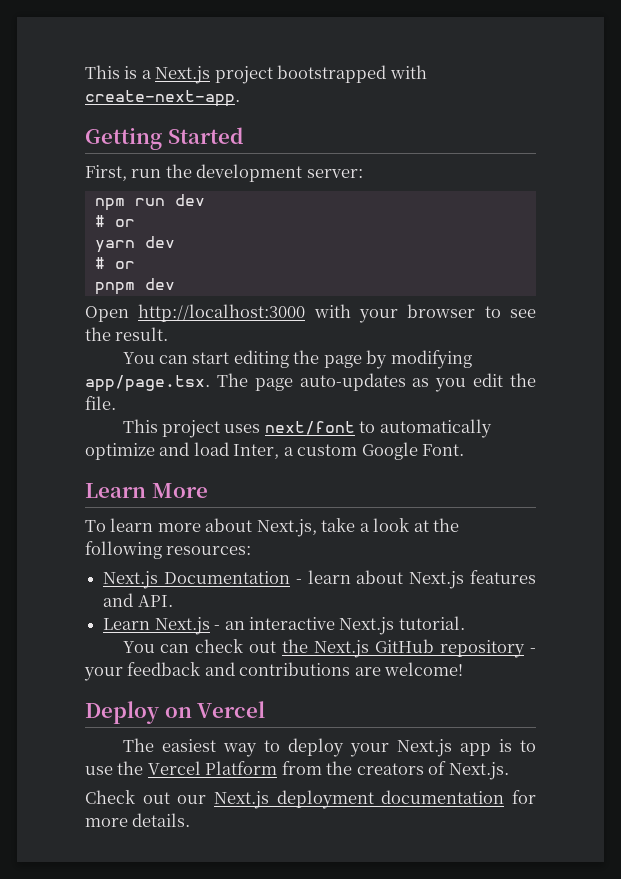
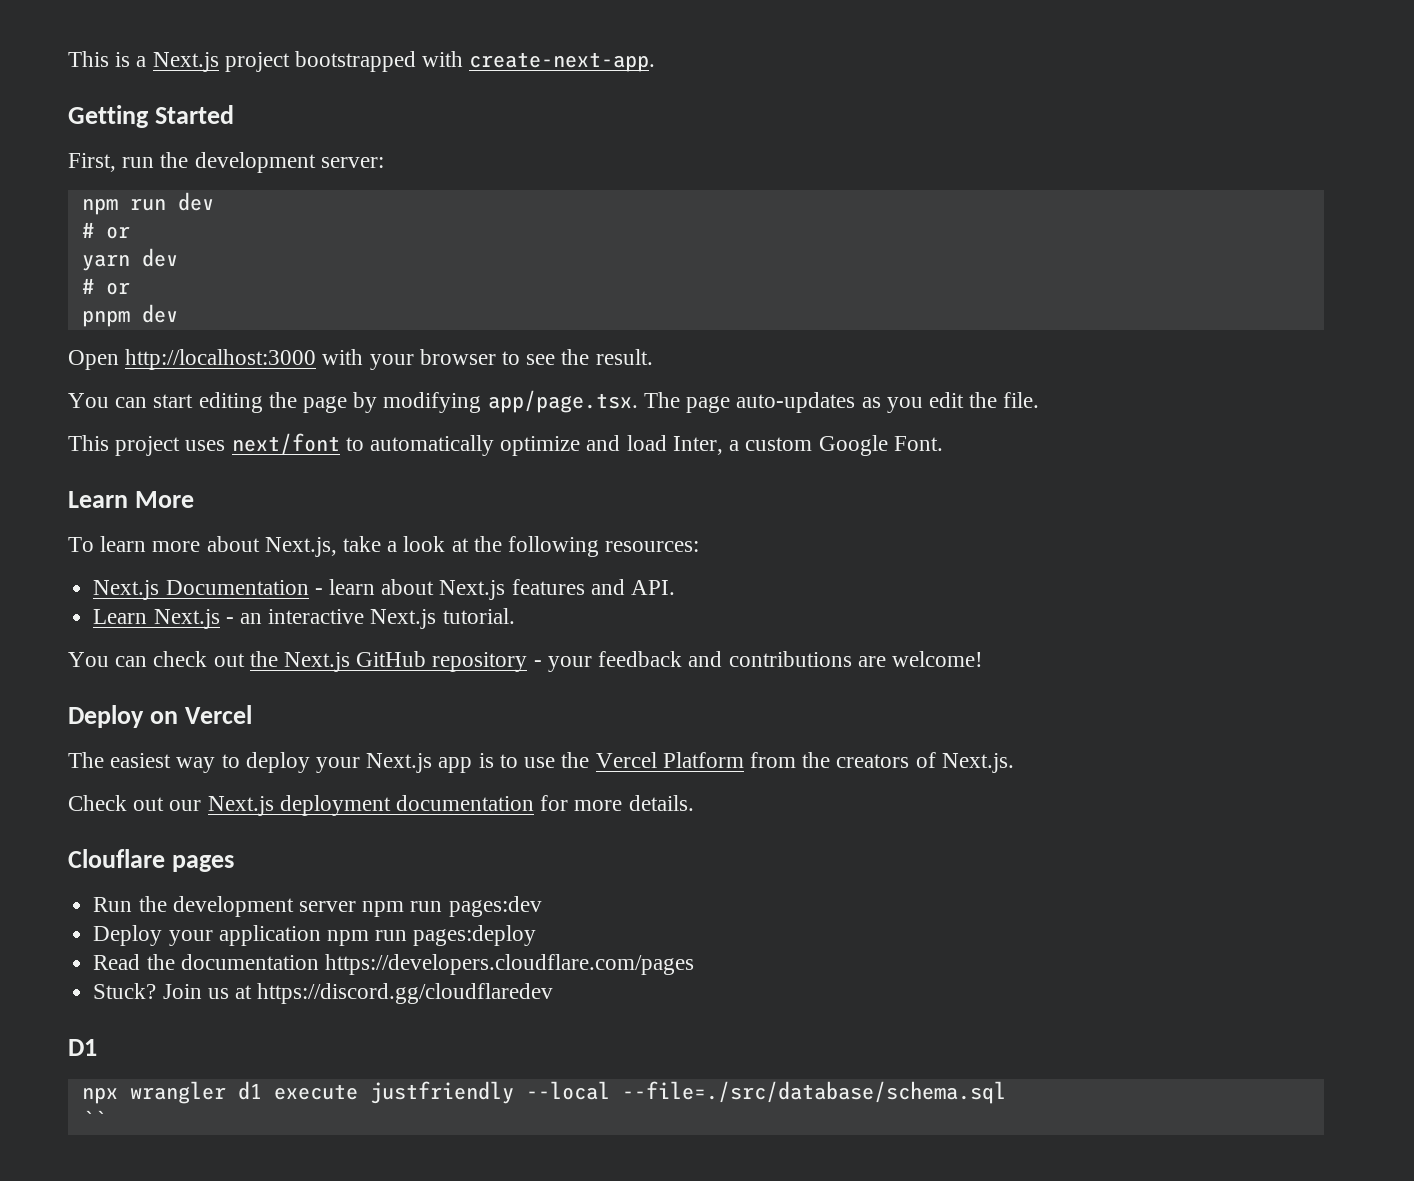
(191, 820) none -> [68,849,234,872] [93,896,542,917] [93,925,537,946] [93,954,694,975] [93,983,554,1004] [68,1039,97,1056] [81,1081,1006,1104] [81,1110,106,1127] // Clouflare pages // Run the development server npm run pages:dev // Deploy your application npm run pages:deploy // Read the documentation https://developers.cloudflare.com/pages // Stuck? Join us at https://discord.gg/cloudflaredev // D1 // npx wrangler d1 execute justfriendly --local --file=./src/database/schema.sql // ``

